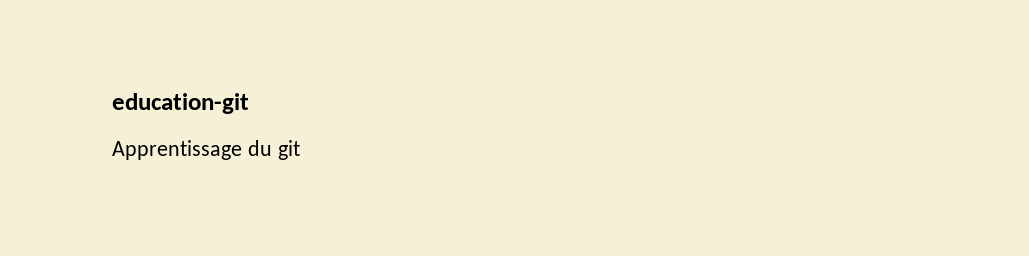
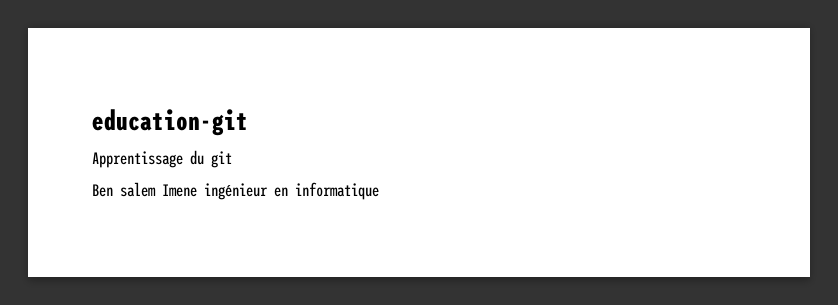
(300, 150) none -> [92,182,379,200] // Ben salem Imene ingénieur en informatique

